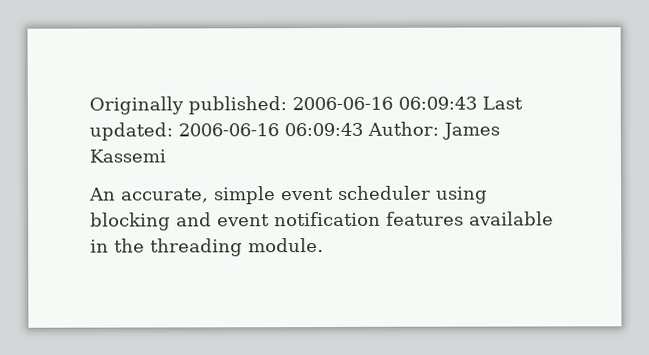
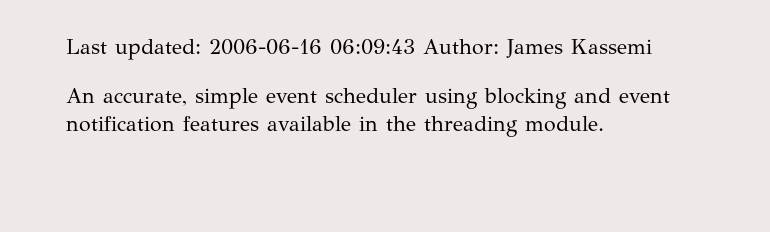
[89,96,477,115] Originally published: 2006-06-16 06:09:43 -> (66, 46) none

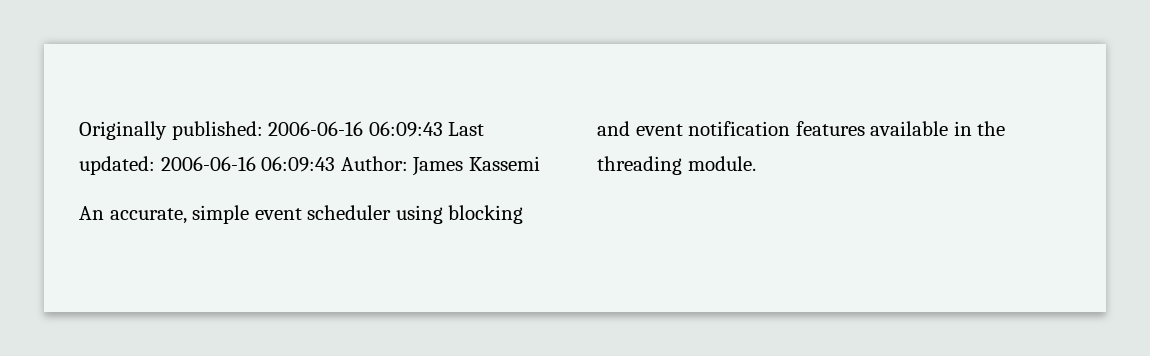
(66, 46) none -> [79,121,443,140] Originally published: 2006-06-16 06:09:43

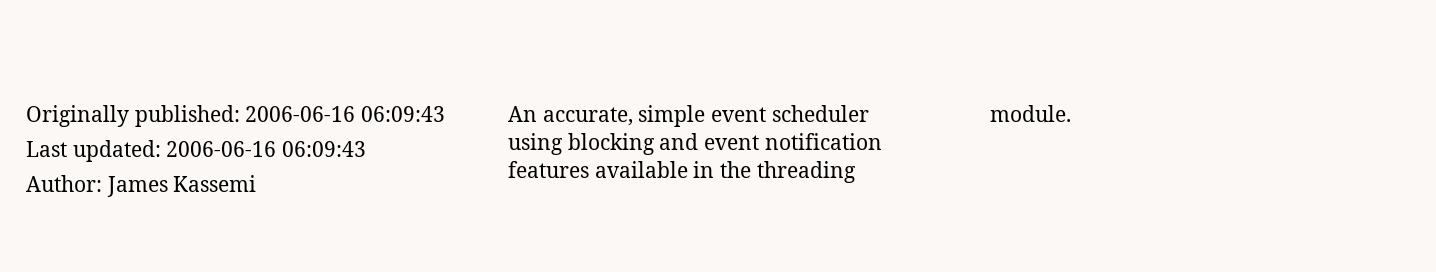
(443, 129) none -> (446, 114) //
(336, 164) none -> (367, 149) //

